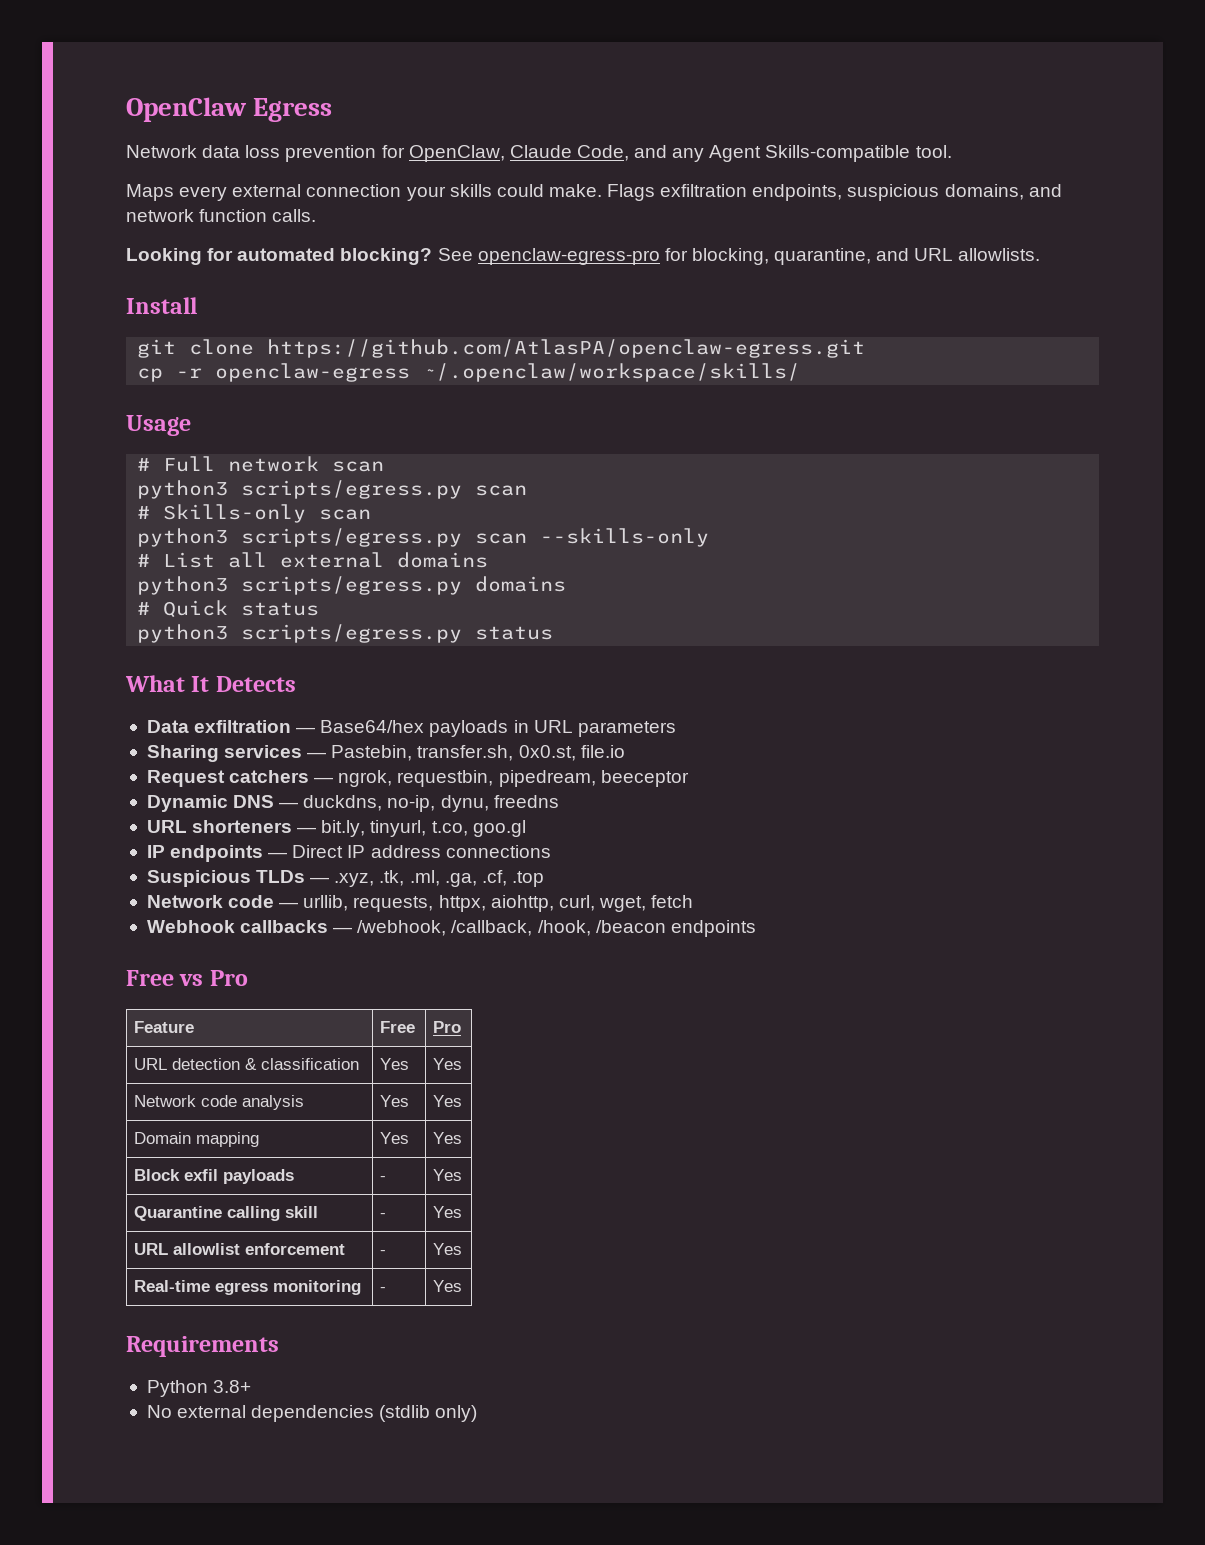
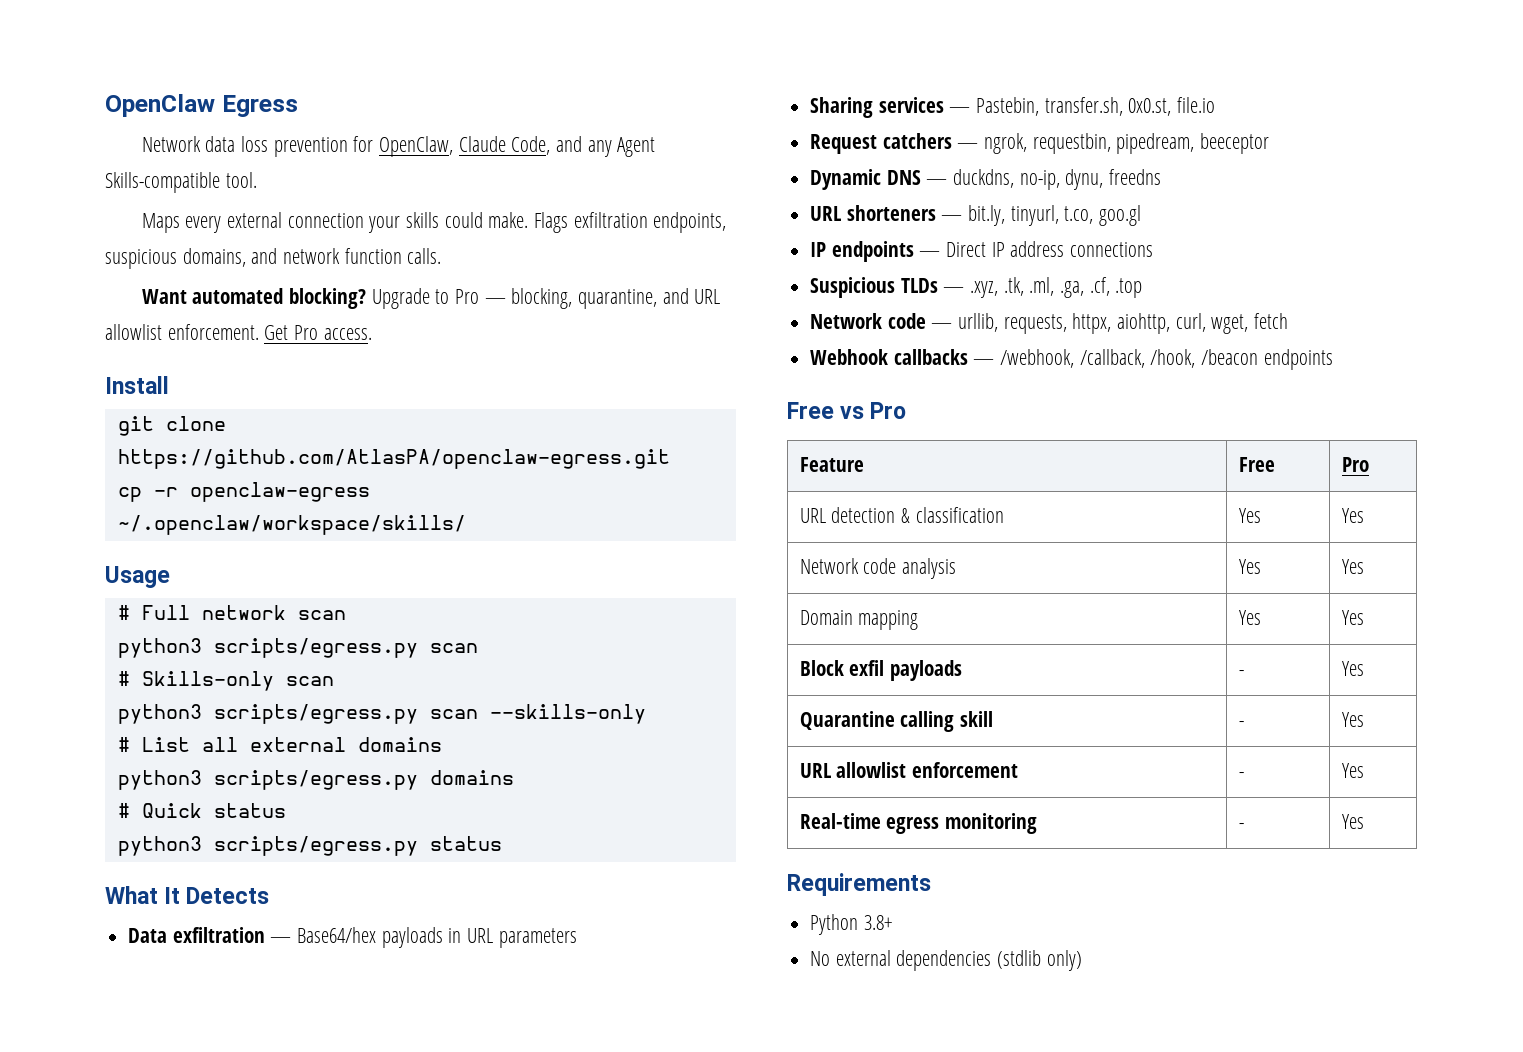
[126,248,1041,265] Looking for automated blocking? See openclaw-egress-pro for blocking, quarantine, and URL allowlists. -> [141,288,721,309] [105,324,372,340] Want automated blocking? Upgrade to Pro — blocking, quarantine, and URL allowlist enforcement. Get Pro access.

